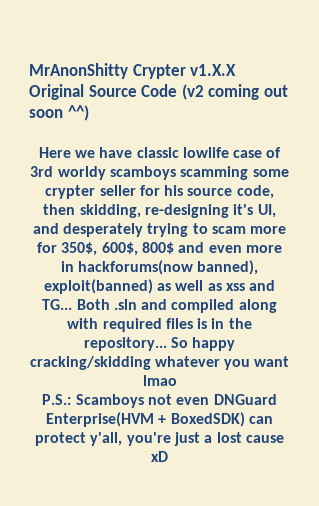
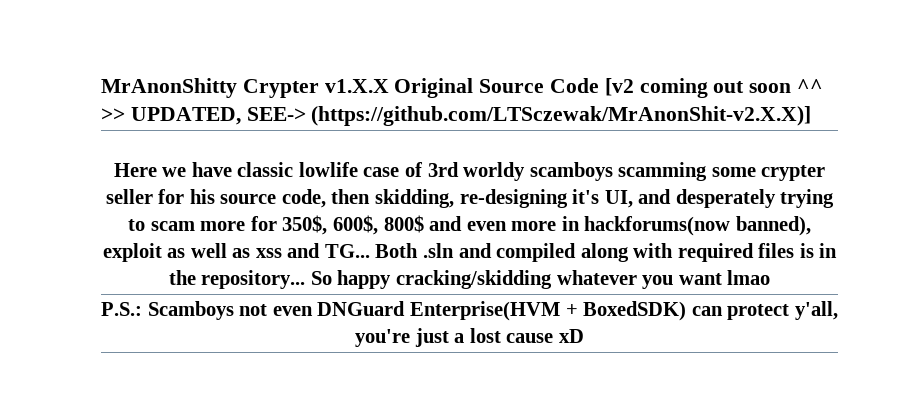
[181,84,204,100] (v2 -> [604,78,634,96] [v2
[67,105,89,121] ^^) -> [797,79,824,93] [101,106,812,126] ^^ >> UPDATED, SEE-> (https://github.com/LTSczewak/MrAnonShit-v2.X.X)]
[43,279,153,294] exploit(banned) -> [102,243,162,262] exploit

